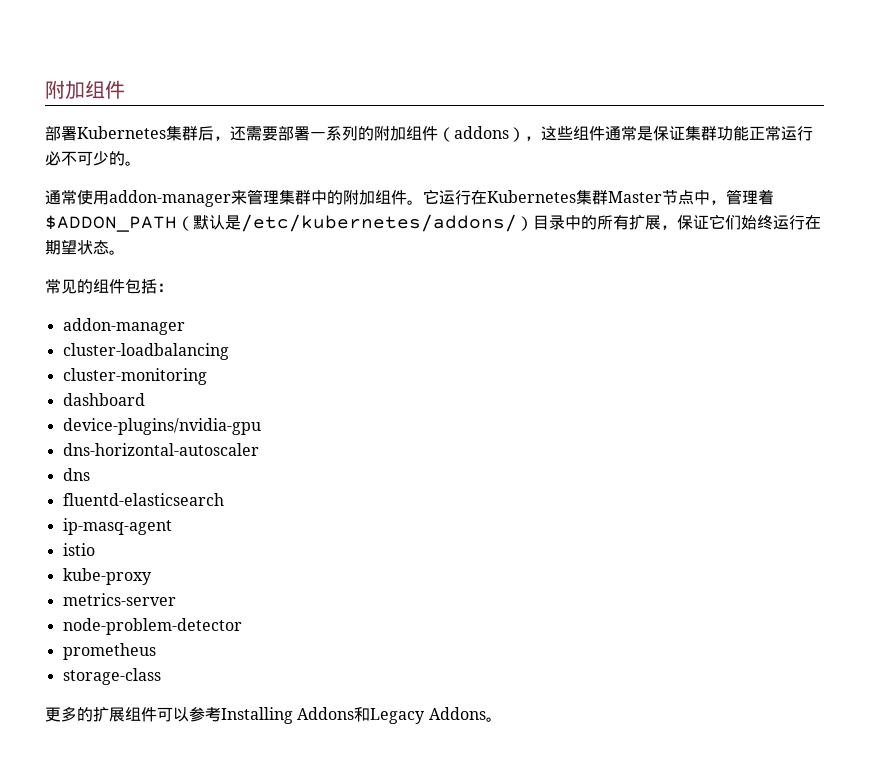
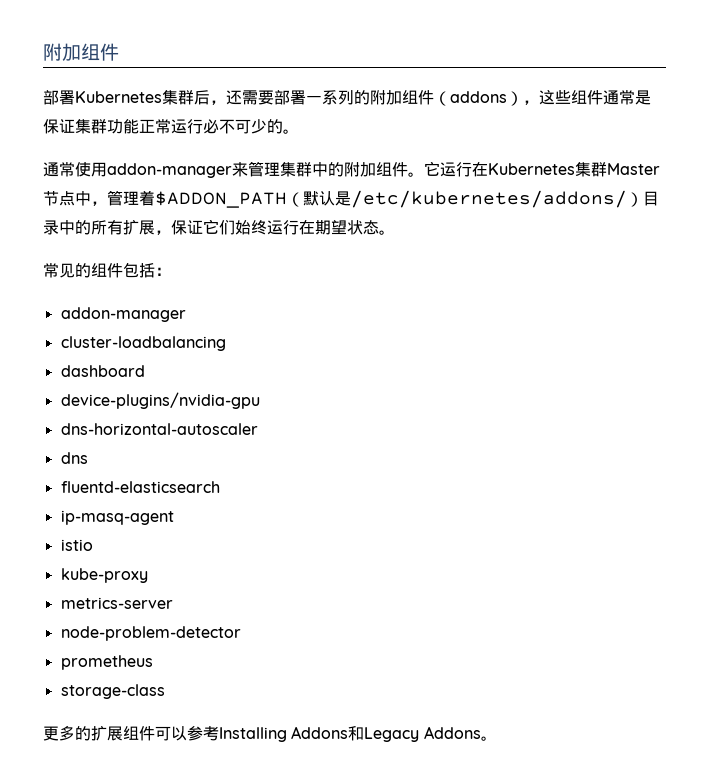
[62,368,207,385] // cluster-monitoring -> (226, 343) none

